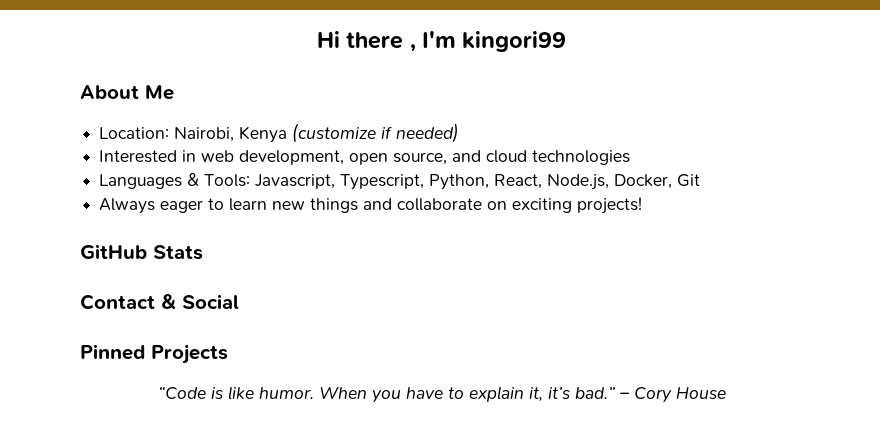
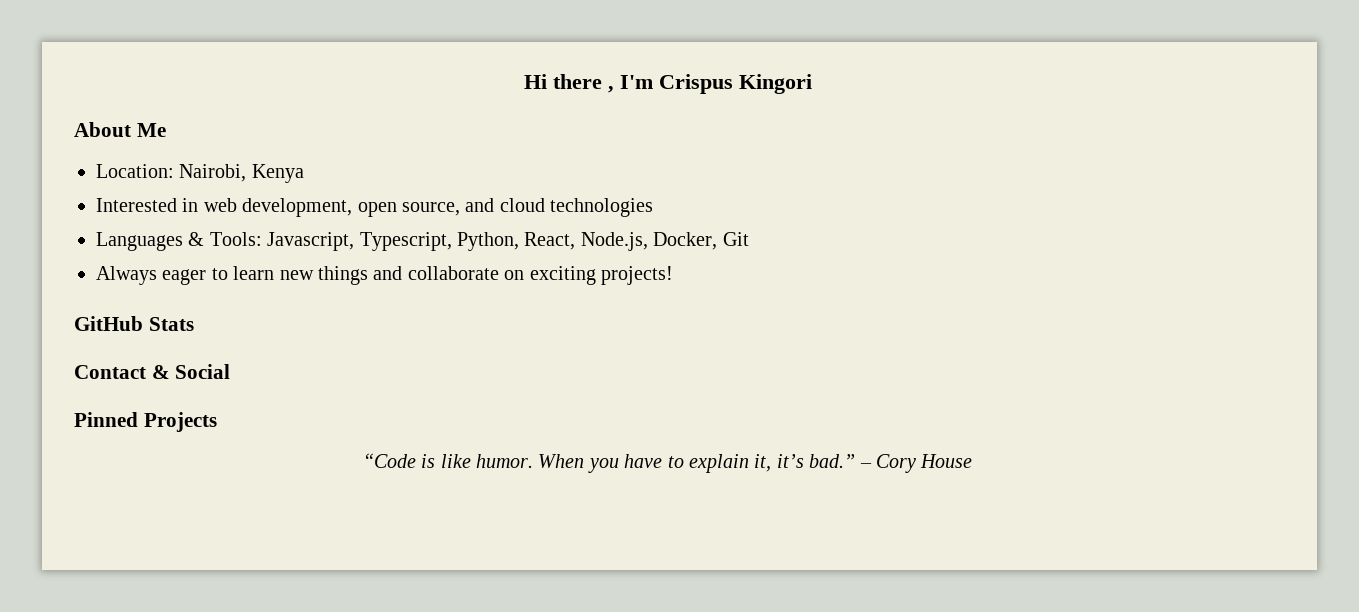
[462,31,567,52] kingori99 -> [658,74,812,94] Crispus Kingori
[292,123,460,143] (customize if needed) -> (304, 173) none

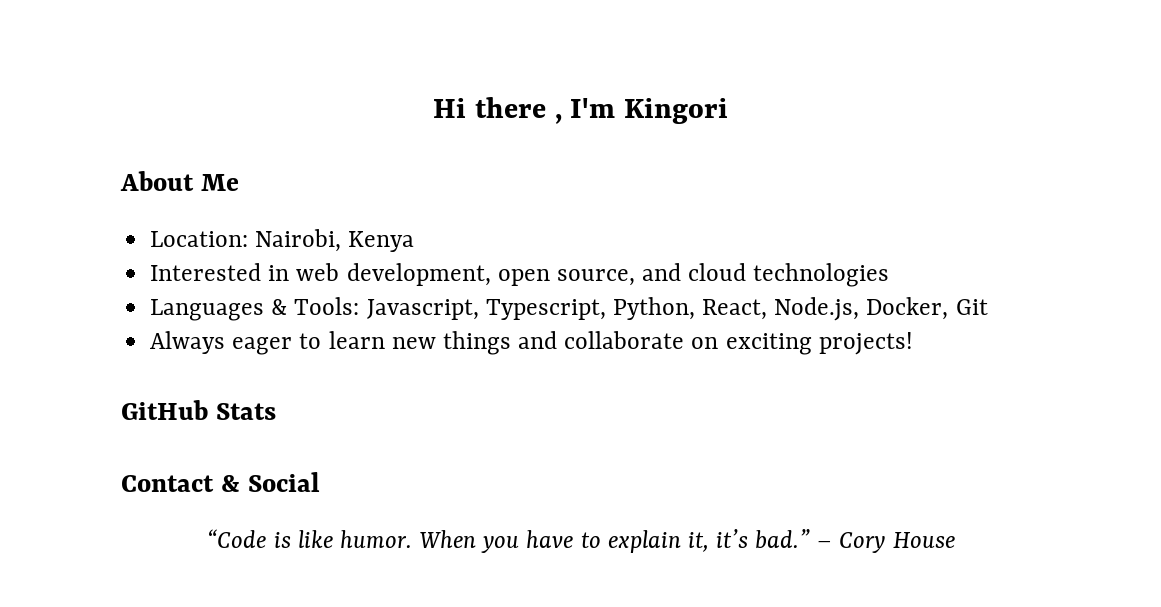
[658,74,733,94] Crispus -> (616, 108) none
[74,412,217,432] // Pinned Projects -> (320, 482) none

